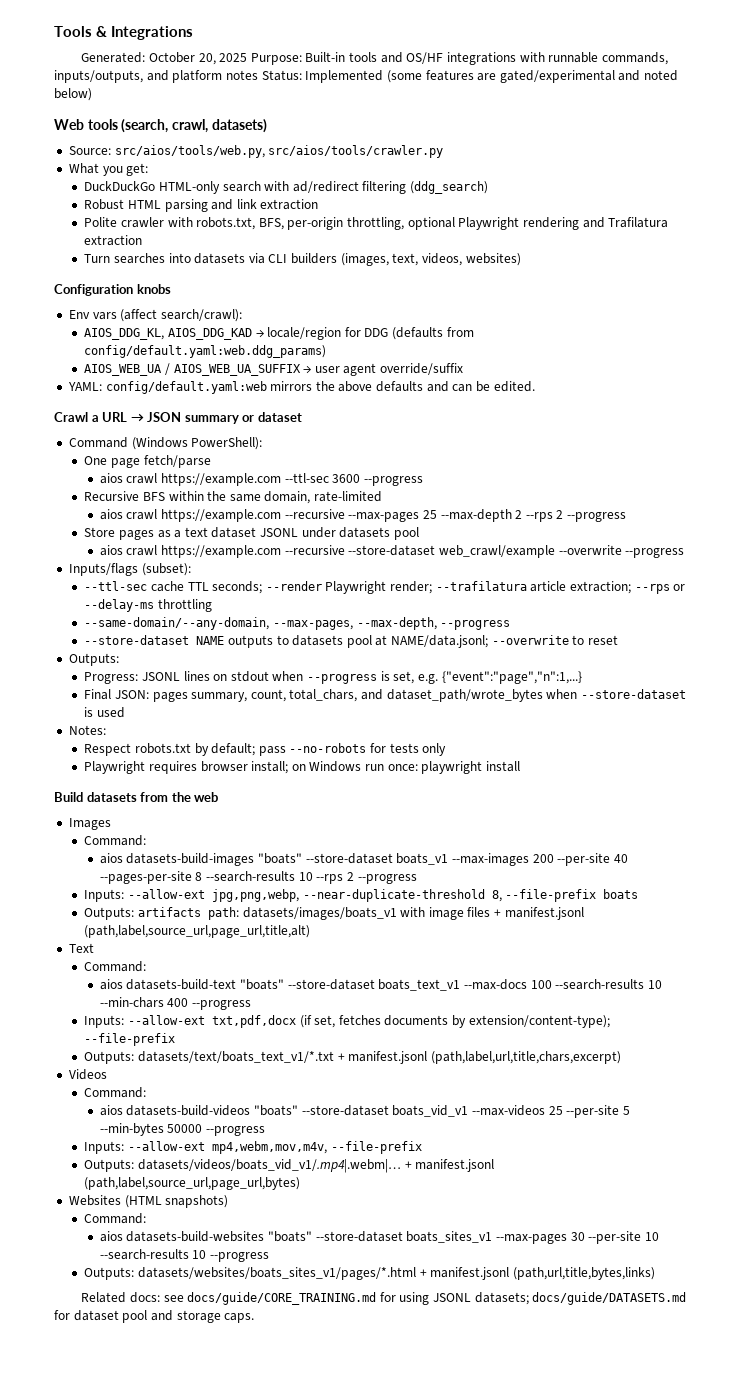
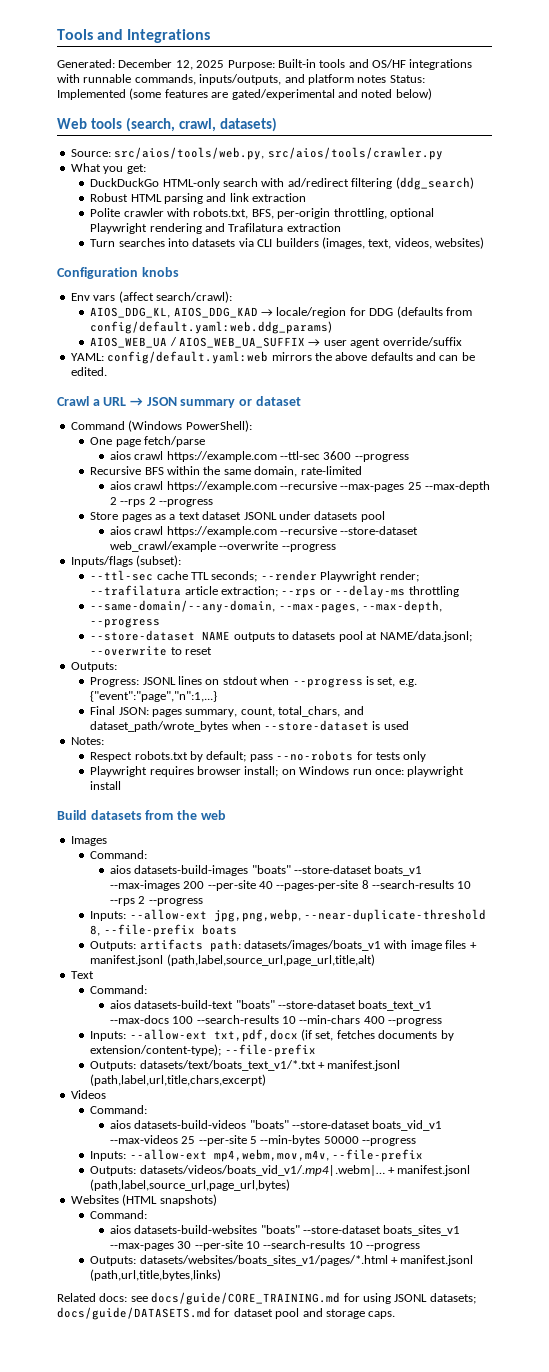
[96,26,107,37] & -> [97,29,124,40] and
[148,52,216,65] October 20, -> [118,59,193,70] December 12,

